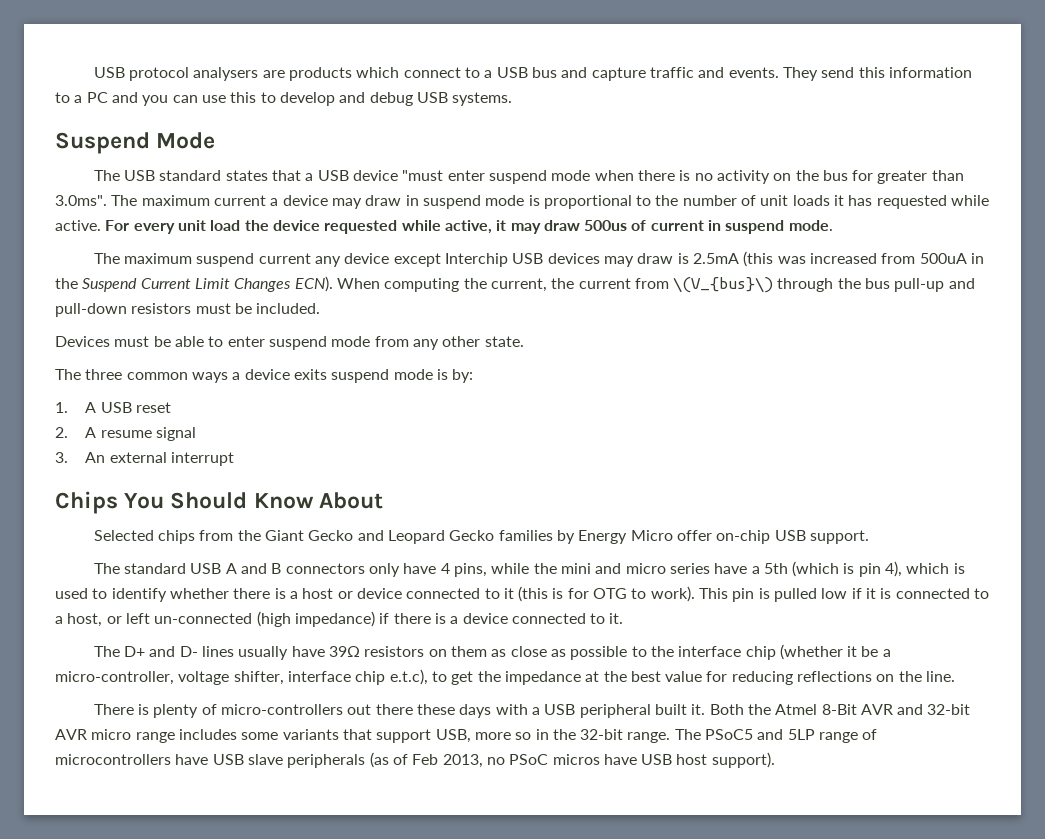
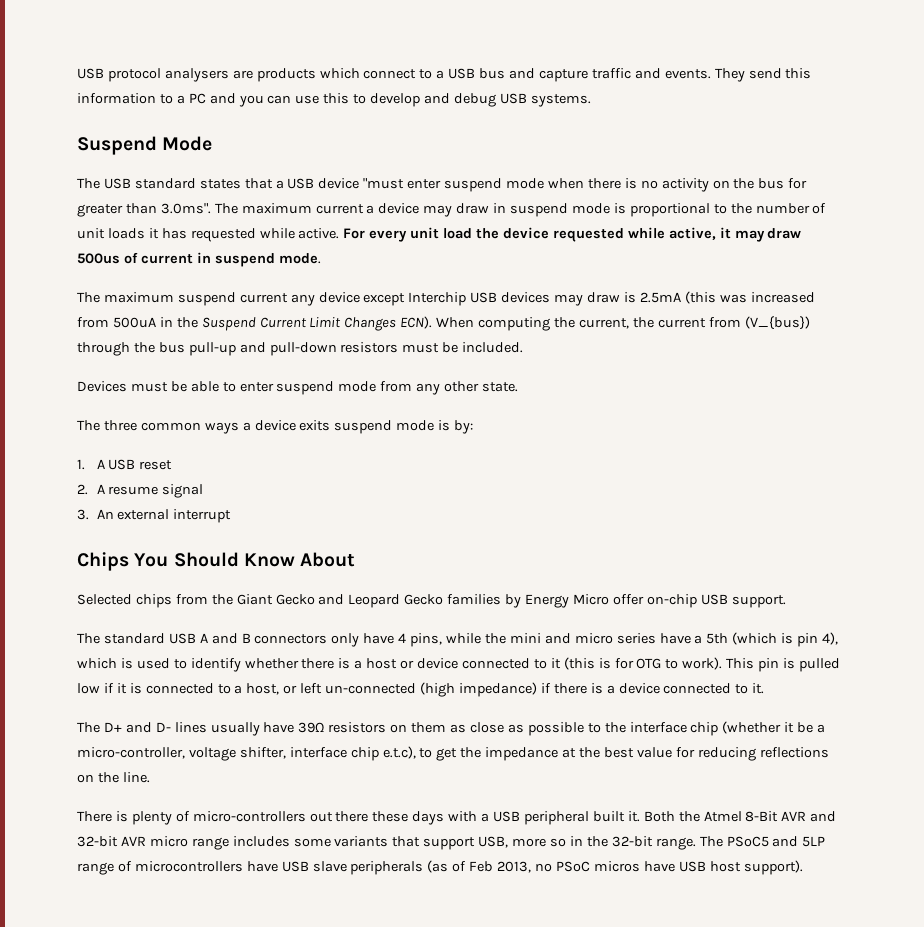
[673,277,774,293] \(V_{bus}\) -> [744,316,810,330] (V_{bus})

